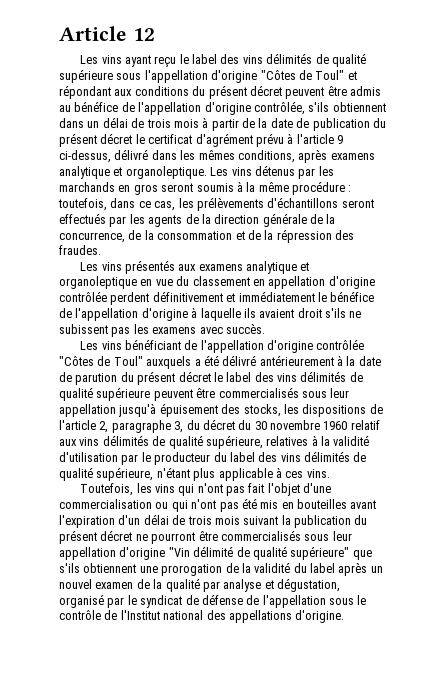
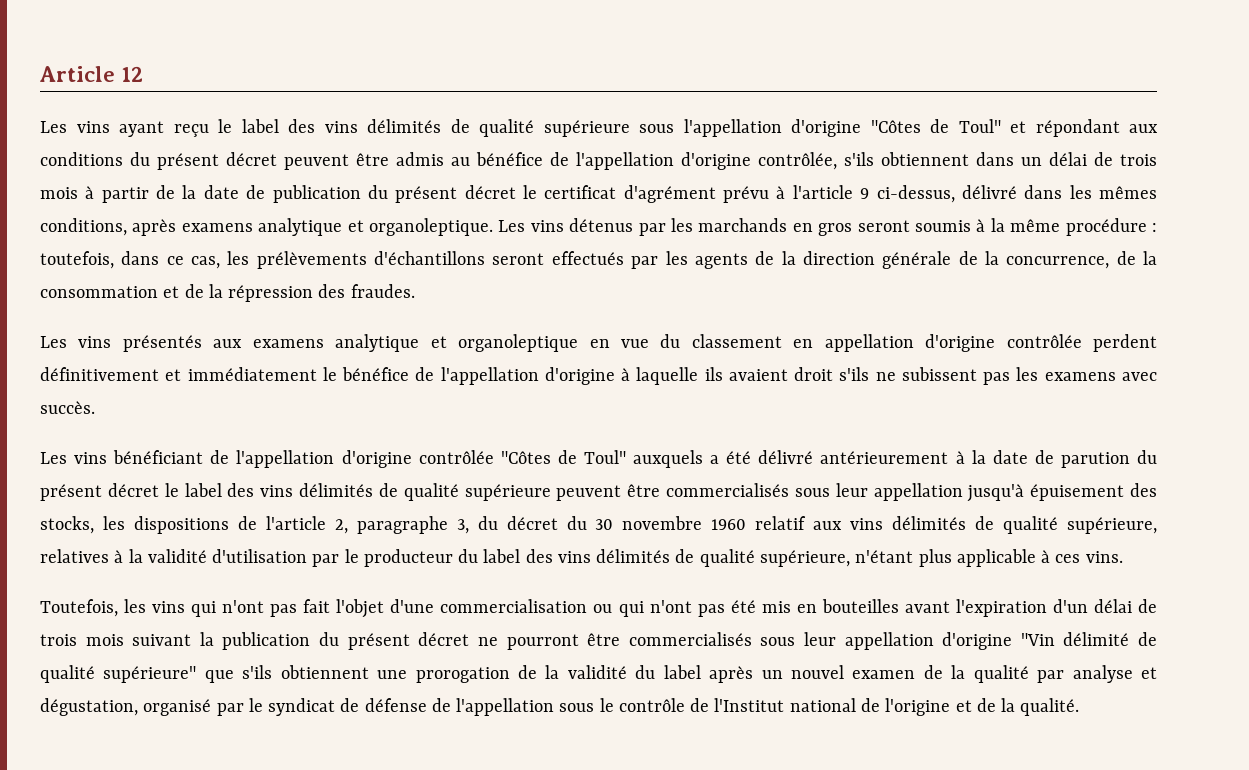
[206,610,345,623] des appellations d'origine. -> [860,698,1080,716] de l'origine et de la qualité.

